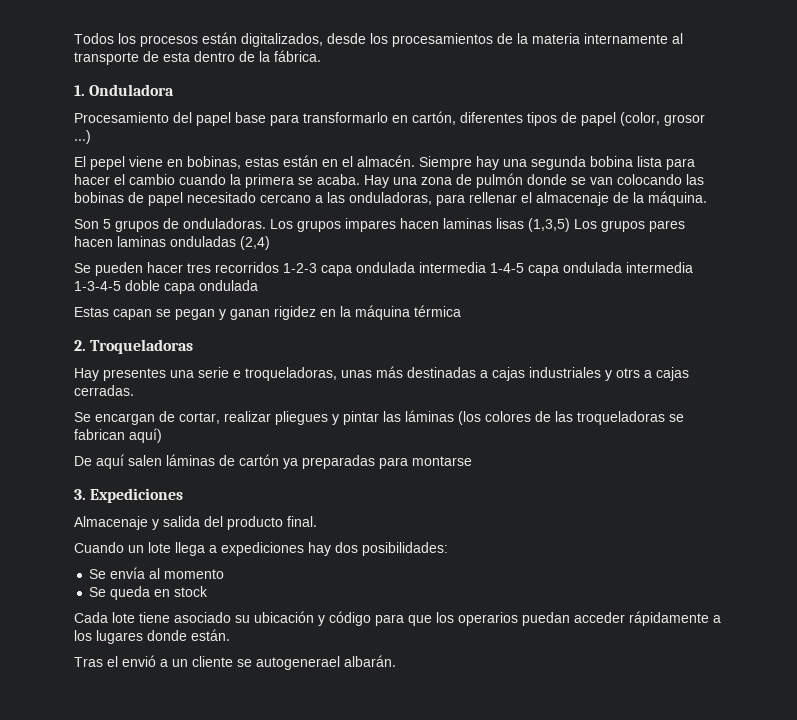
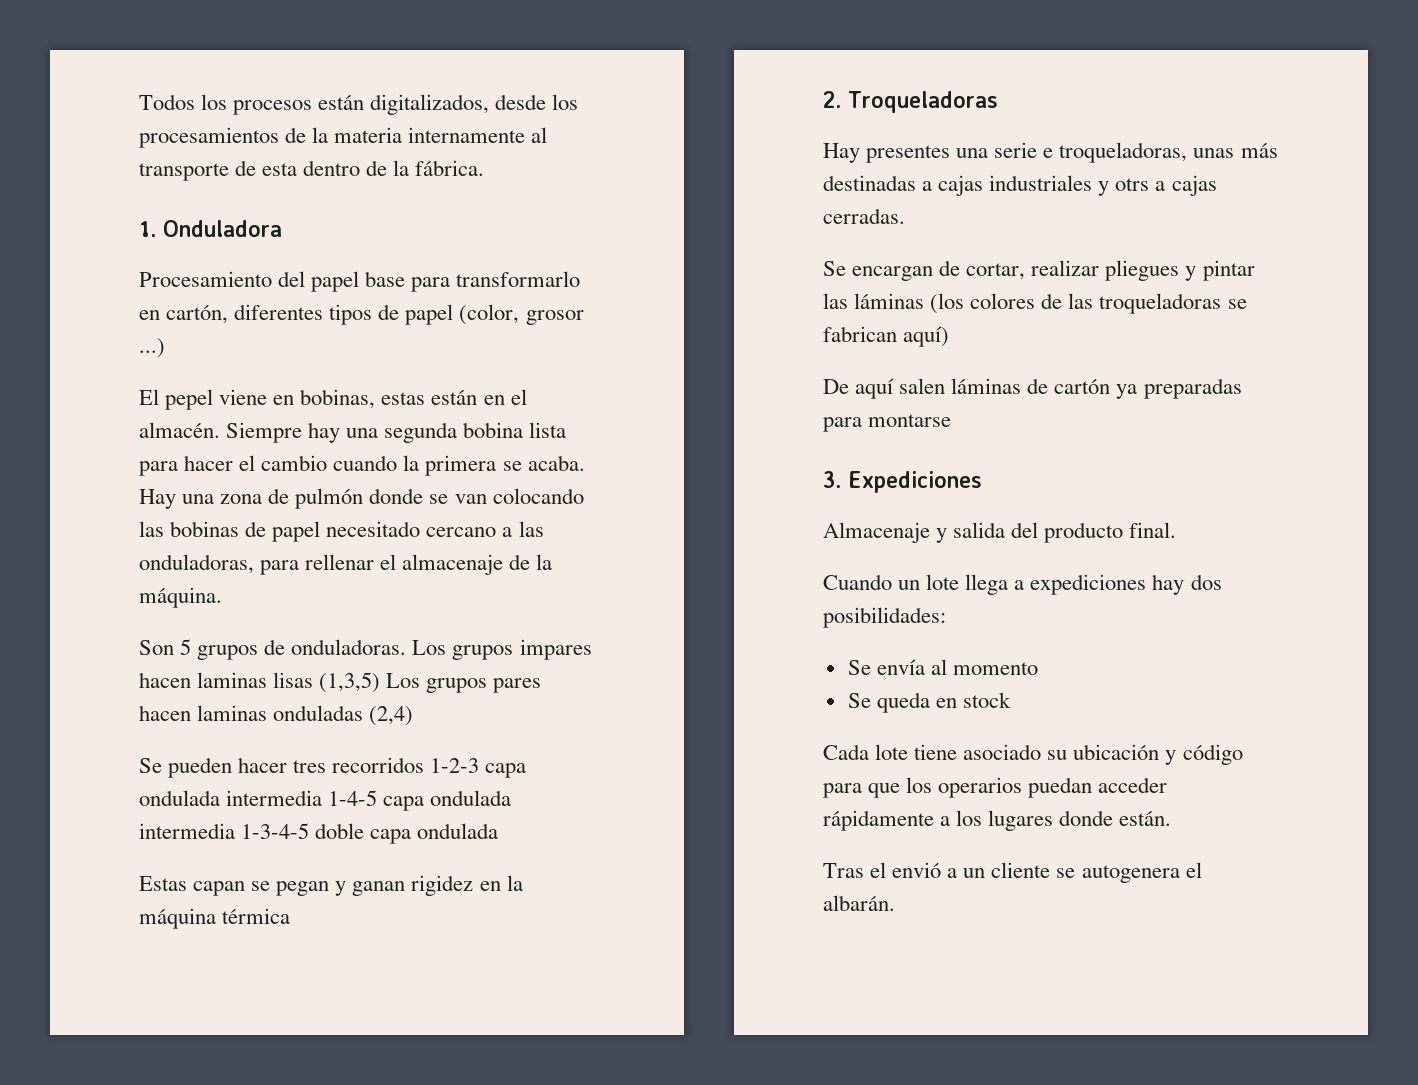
[256,656,340,670] autogenerael -> [1081,862,1202,883] autogenera el

